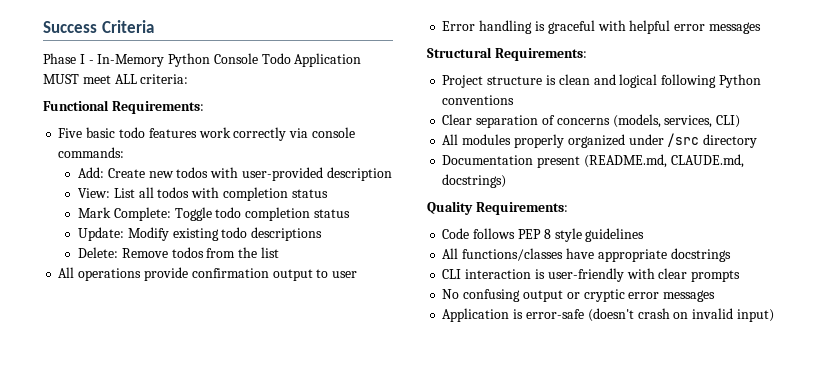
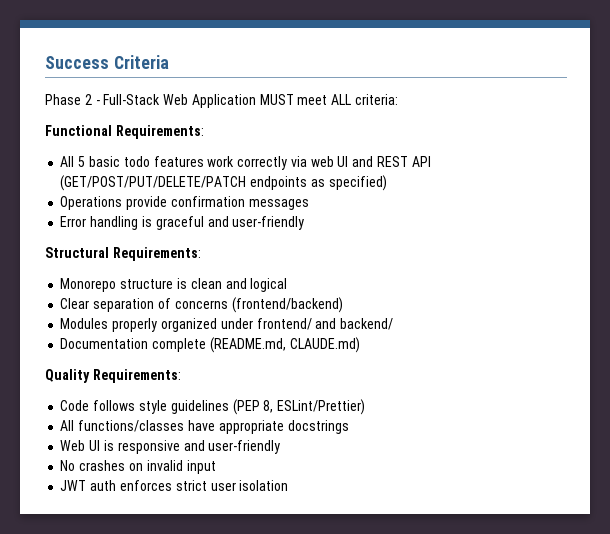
[79,53,291,67] I - In-Memory Python Console Todo -> [84,94,189,105] 2 - Full-Stack Web
[58,128,83,138] Five -> [60,156,86,167] All 5
[311,127,355,138] [58,147,125,158] [78,167,392,181] [78,187,328,201] [78,207,350,221] [78,227,323,241] [78,247,279,258] [58,267,358,281] console commands: // Add: Create new todos with user-provided description // View: List all todos with completion status // Mark Complete: Toggle todo completion status // Update: Modify existing todo descriptions // Delete: Remove todos from the list // All operations provide confirmation output to user -> [310,156,431,167] [60,175,387,191] [60,196,309,210] web UI and REST API (GET/POST/PUT/DELETE/PATCH endpoints as specified) // Operations provide confirmation messages
[597,20,761,34] with helpful error messages -> [207,216,305,230] and user-friendly
[442,75,484,88] Project -> [60,278,117,292] Monorepo
[661,74,761,88] [442,95,515,105] following Python conventions -> (288, 285) none
[612,114,741,128] [442,133,758,148] [442,154,744,168] [442,174,507,188] (models, services, CLI) // All modules properly organized under /src directory // Documentation present (README.md, CLAUDE.md, docstrings) -> [231,297,343,313] [60,318,394,332] [60,337,360,353] (frontend/backend) // Modules properly organized under frontend/ and backend/ // Documentation complete (README.md, CLAUDE.md)
[517,229,551,239] PEP 8 -> (136, 405) none
(645, 235) none -> [232,399,366,415] (PEP 8, ESLint/Prettier)
[442,268,741,282] [442,289,716,302] [442,308,774,322] CLI interaction is user-friendly with clear prompts // No confusing output or cryptic error messages // Application is error-safe (doesn't crash on invalid input) -> [60,440,281,454] [60,460,216,474] [60,480,289,491] Web UI is responsive and user-friendly // No crashes on invalid input // JWT auth enforces strict user isolation

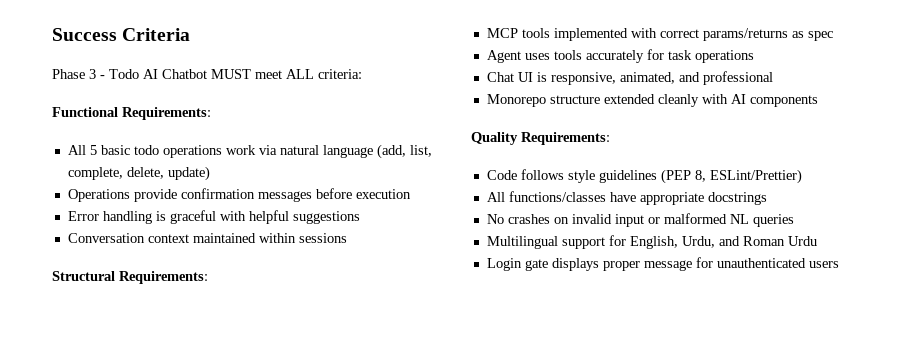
[84,94,256,108] 2 - Full-Stack Web Application -> [89,69,207,79] 3 - Todo AI Chatbot
[153,156,431,170] [60,175,387,191] features work correctly via web UI and REST API (GET/POST/PUT/DELETE/PATCH endpoints as specified) -> [162,144,432,159] [67,166,210,181] operations work via natural language (add, list, complete, delete, update)
(309, 204) none -> [315,188,411,199] before execution
[207,216,305,230] [45,247,201,261] [60,278,288,292] [60,297,343,313] [60,318,394,332] [60,337,360,353] and user-friendly // Structural Requirements: // Monorepo structure is clean and logical // Clear separation of concerns (frontend/backend) // Modules properly organized under frontend/ and backend/ // Documentation complete (README.md, CLAUDE.md) -> [219,210,360,224] [67,233,347,243] [52,271,208,284] [486,28,833,41] [486,49,754,63] [486,71,773,85] [486,94,818,107] with helpful suggestions // Conversation context maintained within sessions // Structural Requirements: // MCP tools implemented with correct params/returns as spec // Agent uses tools accurately for task operations // Chat UI is responsive, animated, and professional // Monorepo structure extended cleanly with AI components
[60,440,281,454] // Web UI is responsive and user-friendly -> (767, 198) none
[60,480,289,491] // JWT auth enforces strict user isolation -> [647,213,794,227] [486,235,817,249] [486,257,839,271] or malformed NL queries // Multilingual support for English, Urdu, and Roman Urdu // Login gate displays proper message for unauthenticated users

